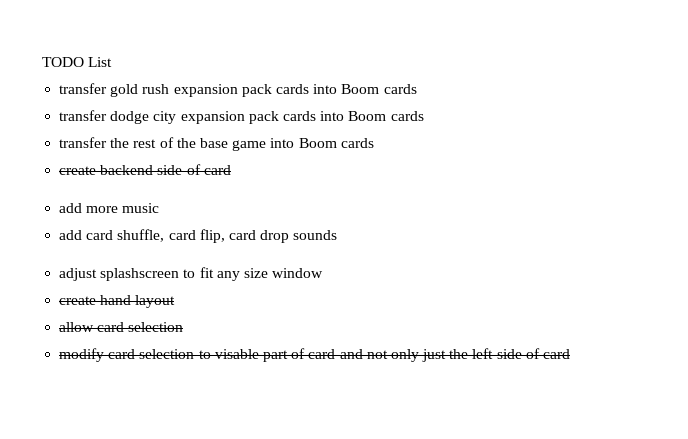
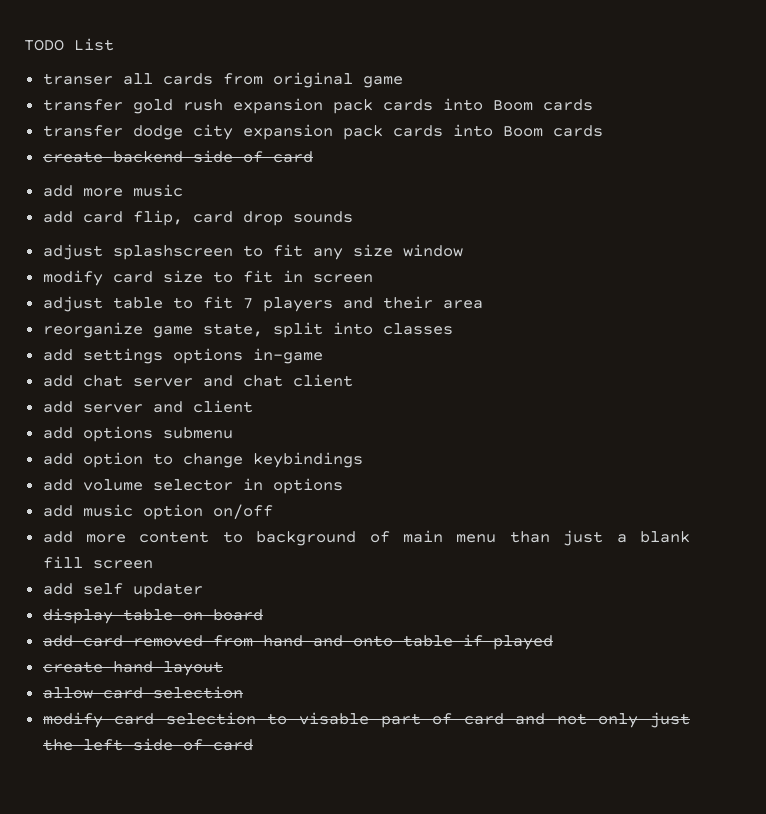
(113, 62) none -> [42,72,403,88] // transer all cards from original game
[59,137,374,151] // transfer the rest of the base game into Boom cards -> (603, 131) none
[117,229,196,242] shuffle, card -> (123, 217) none
(324, 273) none -> [42,270,373,286] [42,296,483,312] [42,322,453,338] [42,348,323,364] [42,374,353,387] [42,400,253,413] [42,426,233,442] [42,452,363,468] [42,478,343,494] [42,504,273,520] [42,530,690,546] [42,556,153,569] [42,583,203,598] [42,608,263,624] [42,634,553,650] // modify card size to fit in screen // adjust table to fit 7 players and their area // reorganize game state, split into classes // add settings options in-game // add chat server and chat client // add server and client // add options submenu // add option to change keybindings // add volume selector in options // add music option on/off // add more content to background of main menu than just a blank fill screen // add self updater // display table on board // add card removed from hand and onto table if played

